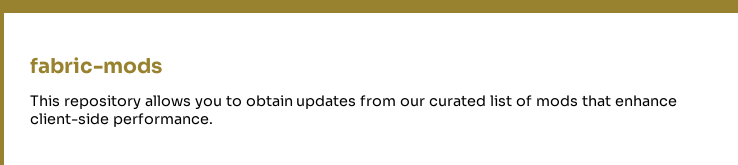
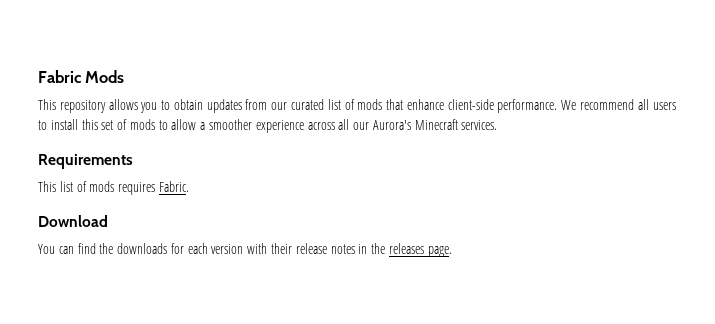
[30,57,162,74] fabric-mods -> [38,70,125,83] Fabric Mods
(213, 120) none -> [561,99,676,110] [38,119,498,133] [38,154,133,169] [38,181,189,195] [38,215,108,227] [38,243,452,257] We recommend all users to install this set of mods to allow a smoother experience across all our Aurora's Minecraft services. // Requirements // This list of mods requires Fabric. // Download // You can find the downloads for each version with their release notes in the releases page.

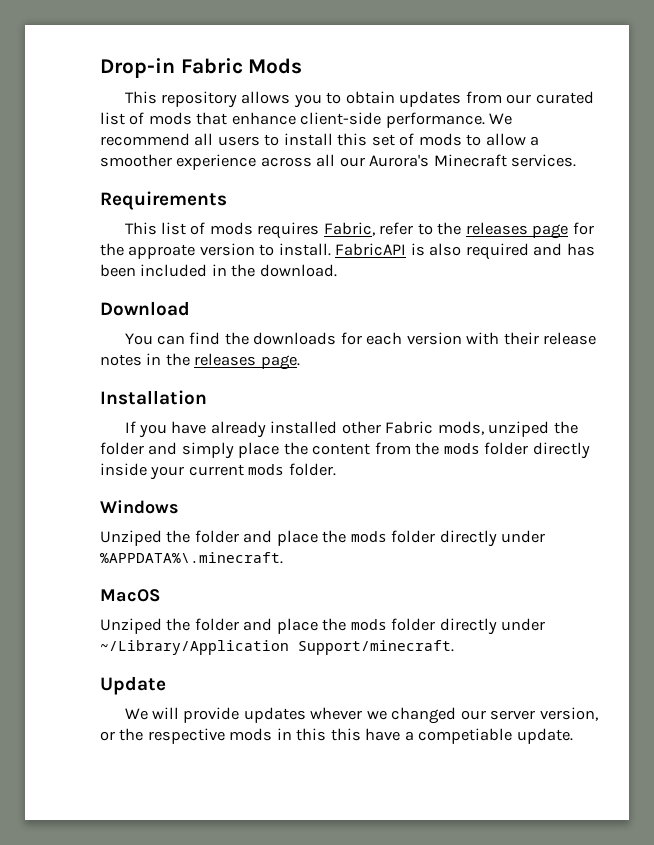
(38, 76) none -> [100,58,175,78] Drop-in
[158,181,189,192] Fabric. -> [323,222,594,239] [100,243,595,260] [100,264,337,277] Fabric, refer to the releases page for the approate version to install. FabricAPI is also required and has been included in the download.
(452, 251) none -> [100,390,207,405] [124,421,578,438] [100,442,590,459] [100,463,336,480] [100,500,179,514] [100,530,546,547] [100,552,283,564] [100,589,160,602] [100,618,546,635] [100,640,454,655] [100,676,166,695] [124,707,598,724] [100,728,573,744] // Installation // If you have already installed other Fabric mods, unziped the folder and simply place the content from the mods folder directly inside your current mods folder. // Windows // Unziped the folder and place the mods folder directly under %APPDATA%\.minecraft. // MacOS // Unziped the folder and place the mods folder directly under ~/Library/Application Support/minecraft. // Update // We will provide updates whever we changed our server version, or the respective mods in this this have a competiable update.

